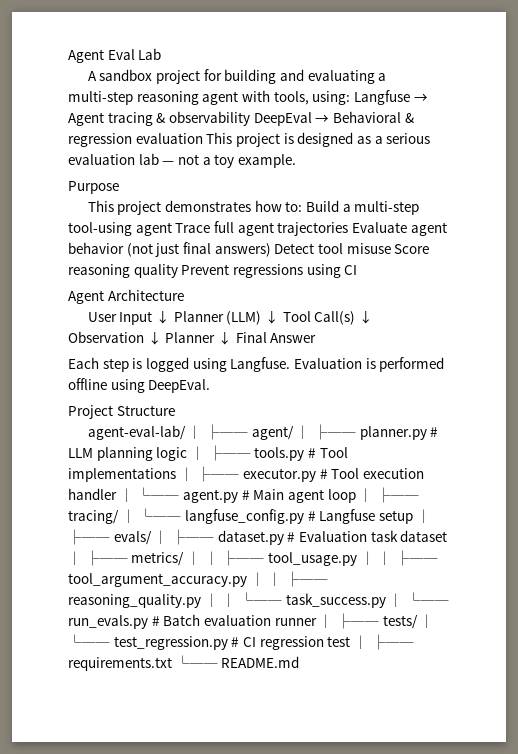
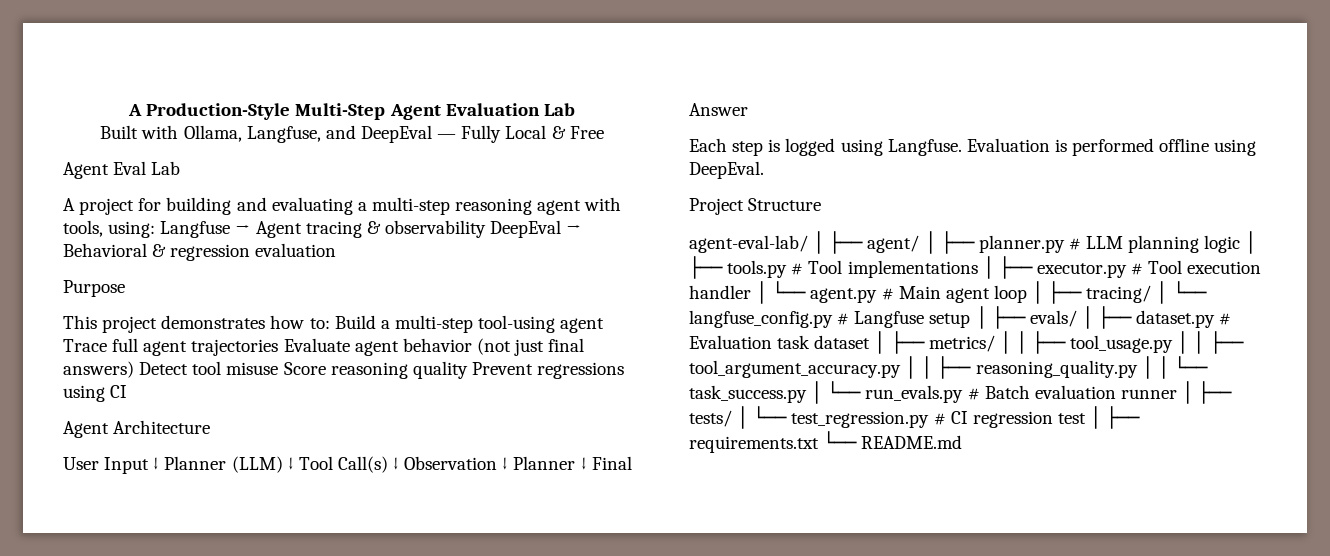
(68, 56) none -> [128,103,575,120] [100,125,604,143] A Production-Style Multi-Step Agent Evaluation Lab // Built with Ollama, Langfuse, and DeepEval — Fully Local & Free //
[99,69,153,81] sandbox -> (75, 204) none
[206,132,431,147] [68,153,296,168] This project is designed as a serious evaluation lab — not a toy example. -> (337, 250) none

